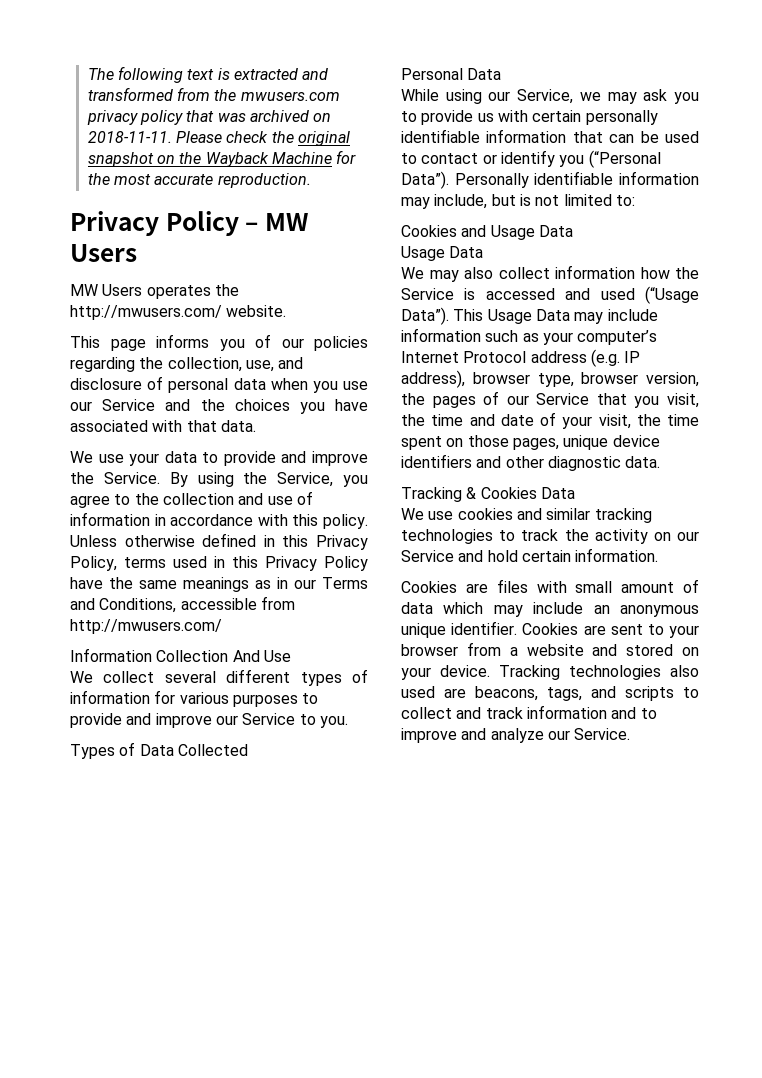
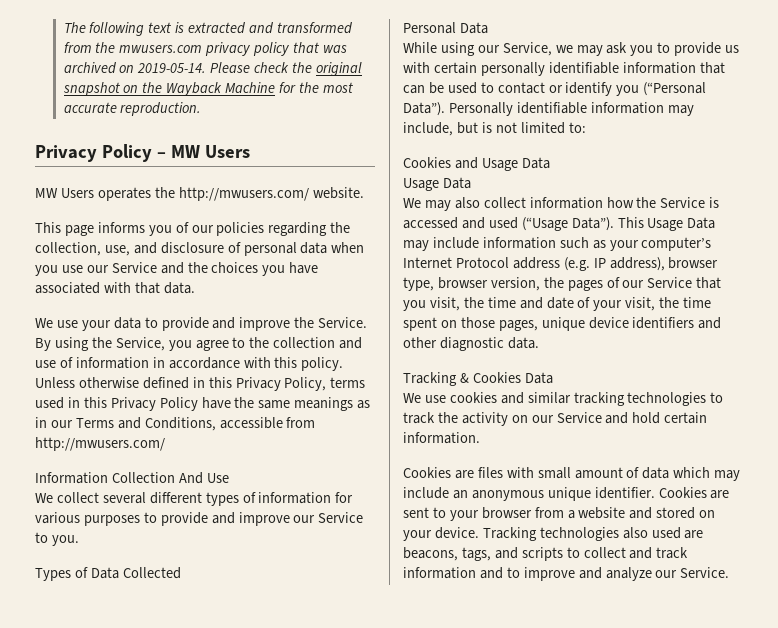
[87,131,172,143] 2018-11-11. -> [137,63,207,73] 2019-05-14.

